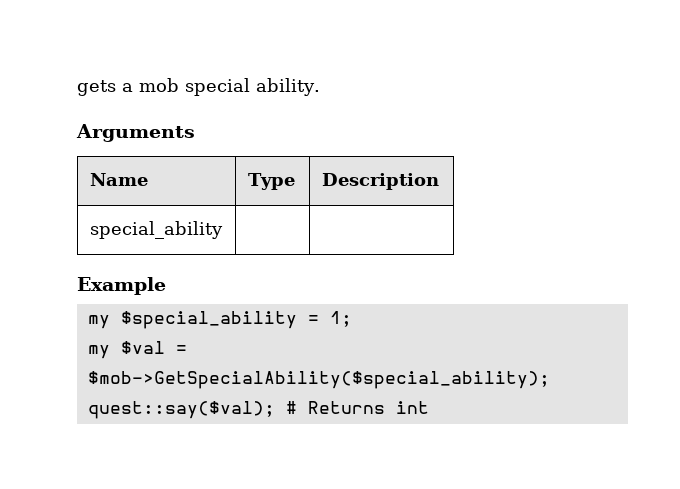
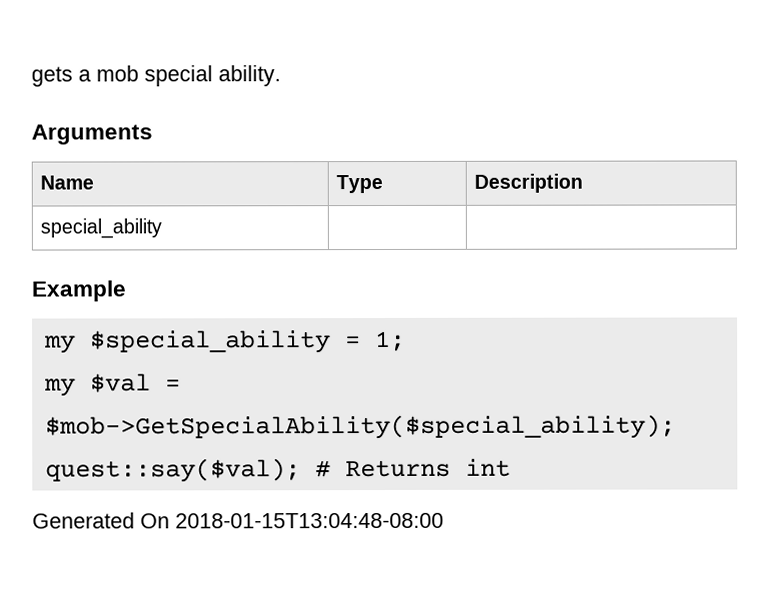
(429, 407) none -> [32,512,444,529] // Generated On 2018-01-15T13:04:48-08:00

